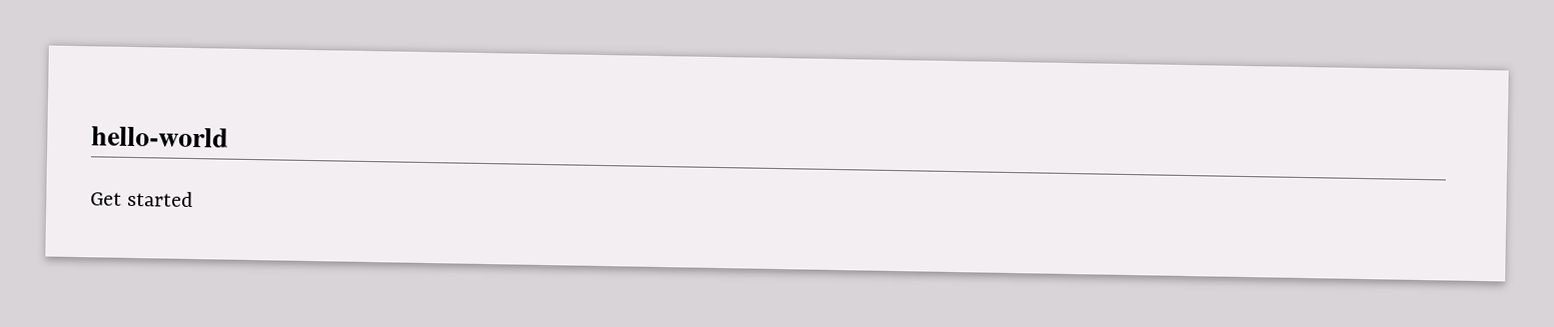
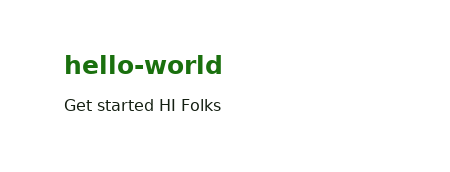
(194, 199) none -> [159,99,221,111] HI Folks

